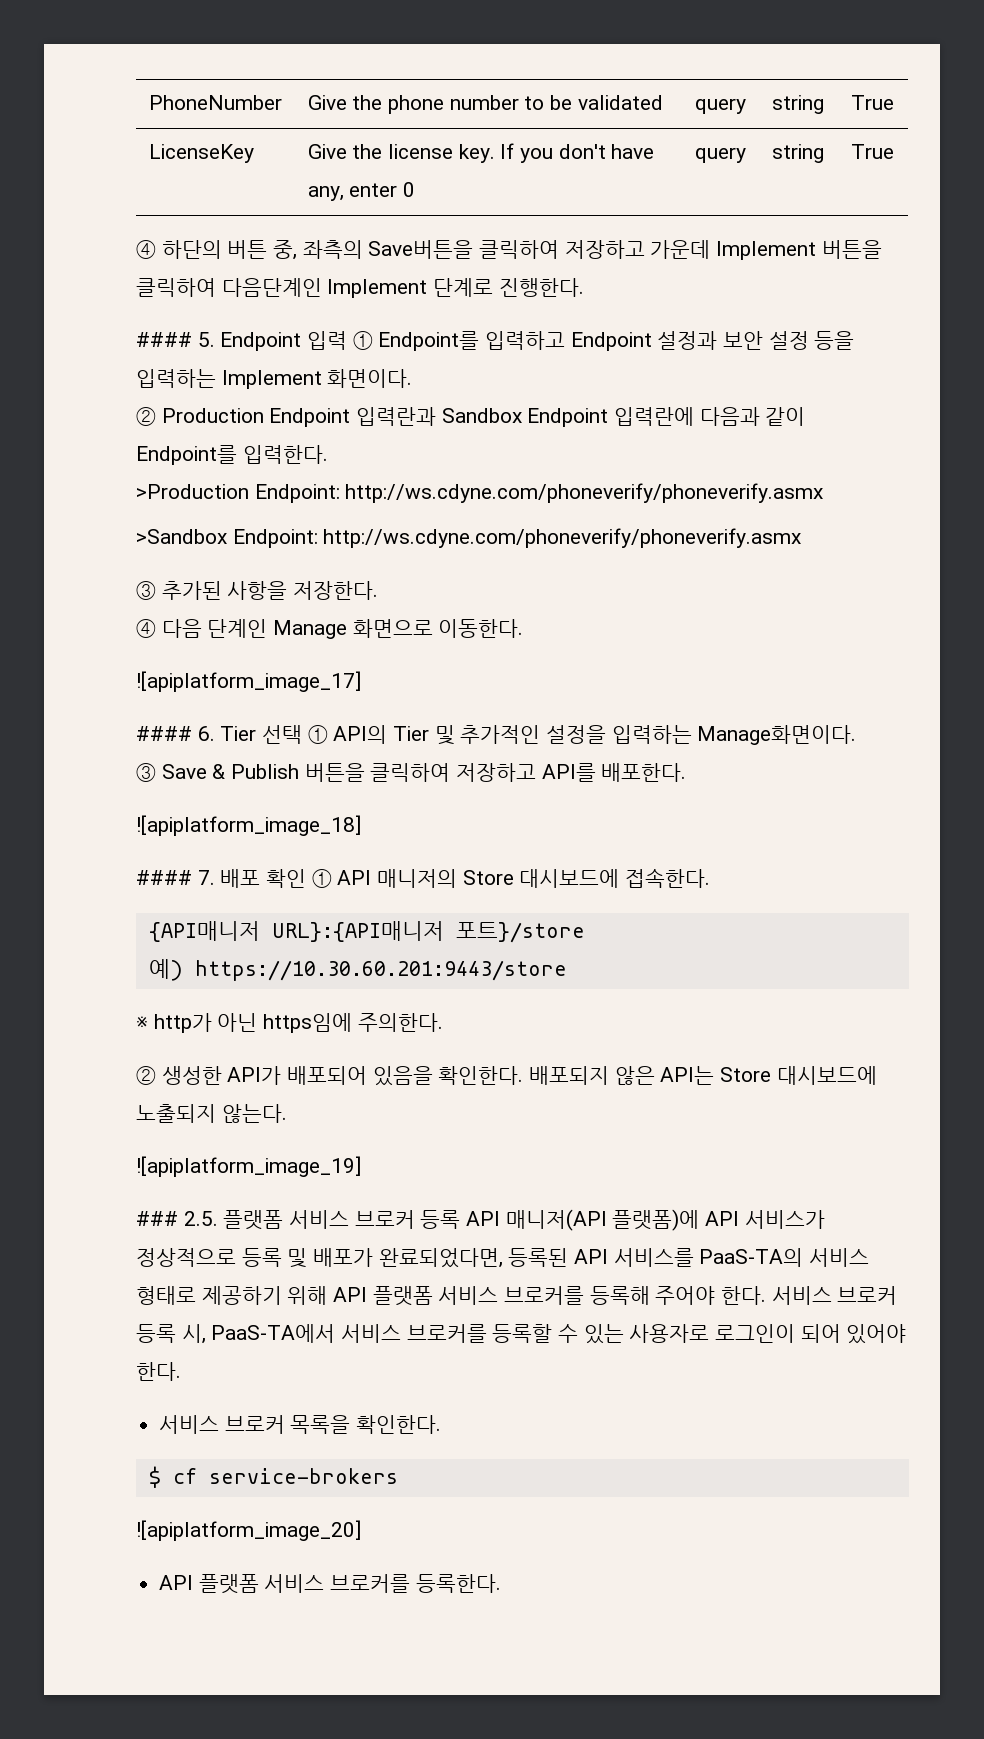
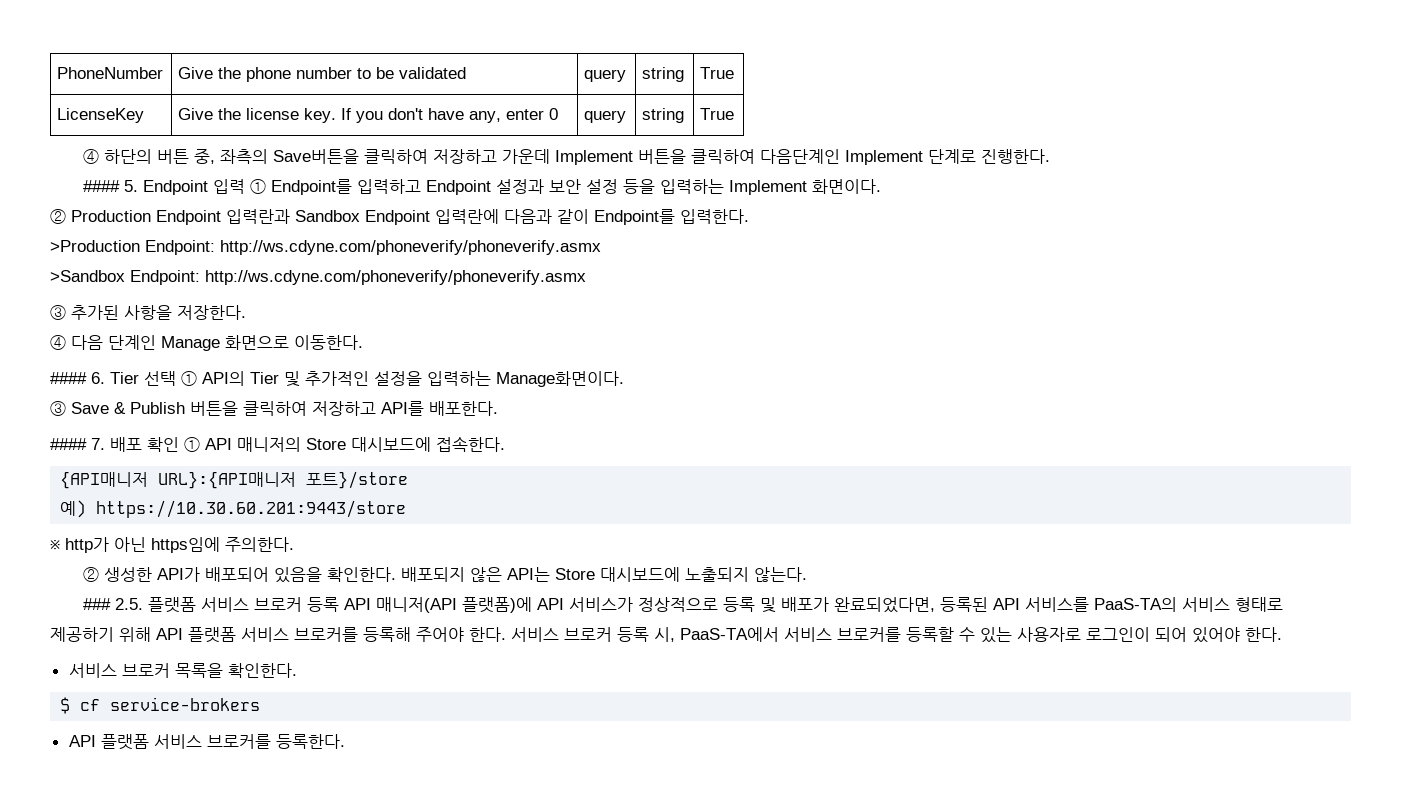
[136,671,361,692] // ![apiplatform_image_17] -> (363, 342) none
[136,815,361,836] // ![apiplatform_image_18] -> (498, 408) none
[136,1156,361,1177] // ![apiplatform_image_19] -> (807, 574) none
[136,1520,361,1541] // ![apiplatform_image_20] -> (261, 704) none

